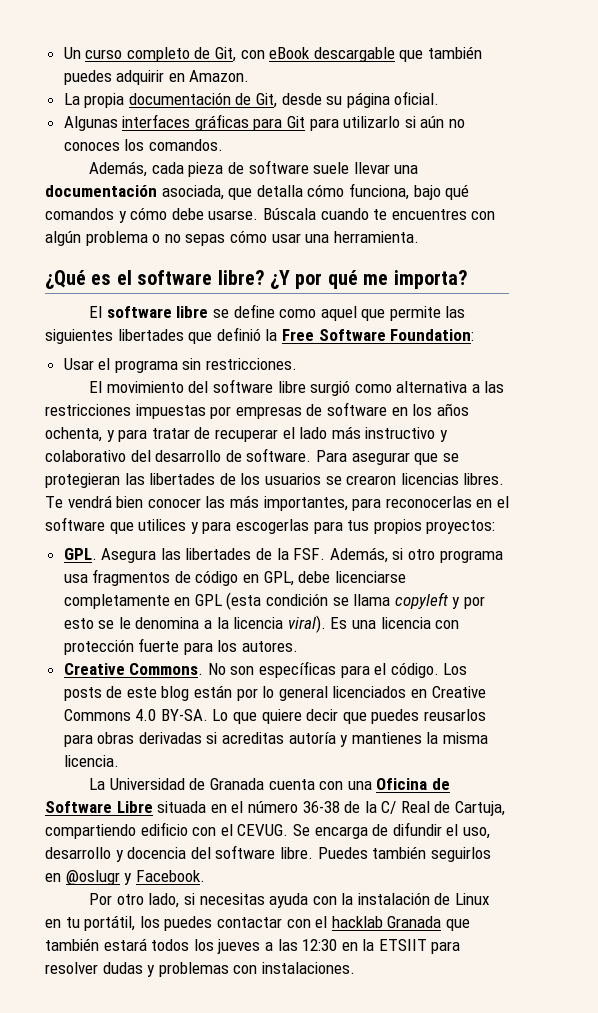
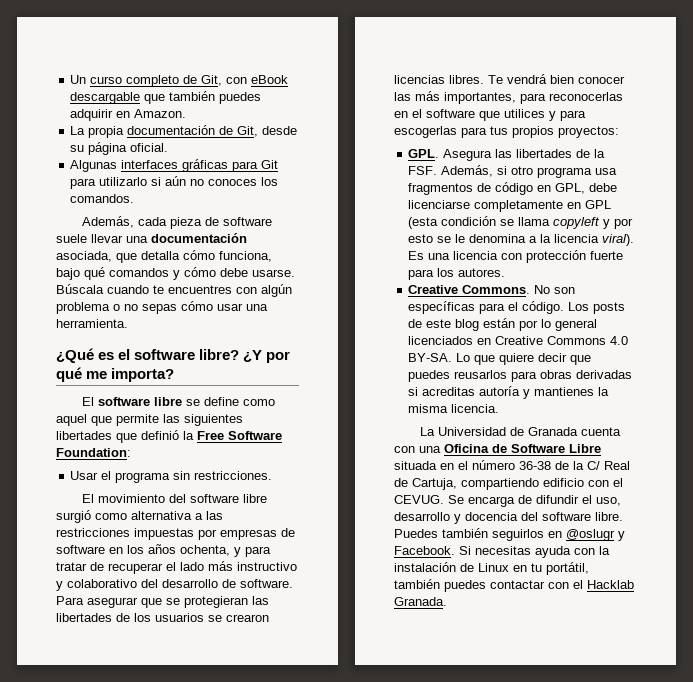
[89,893,195,908] // Por otro lado, si -> [459,546,471,555] Si
[139,916,160,928] los -> [394,579,440,589] también
[331,916,470,931] [45,938,461,954] [45,962,355,977] hacklab Granada que también estará todos los jueves a las 12:30 en la ETSIIT para resolver dudas y problemas con instalaciones. -> [587,580,634,589] [394,597,447,606] Hacklab Granada.

